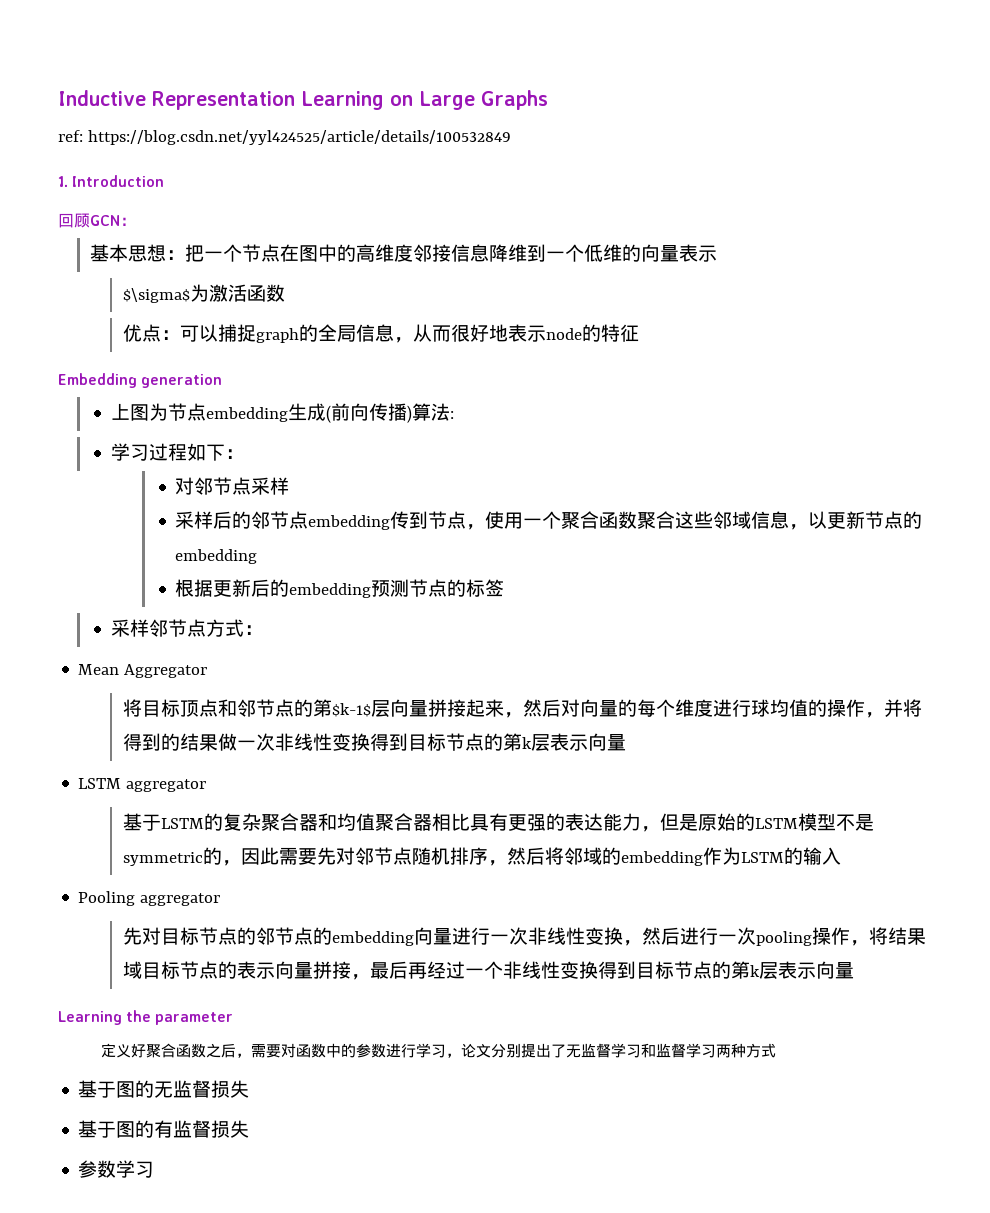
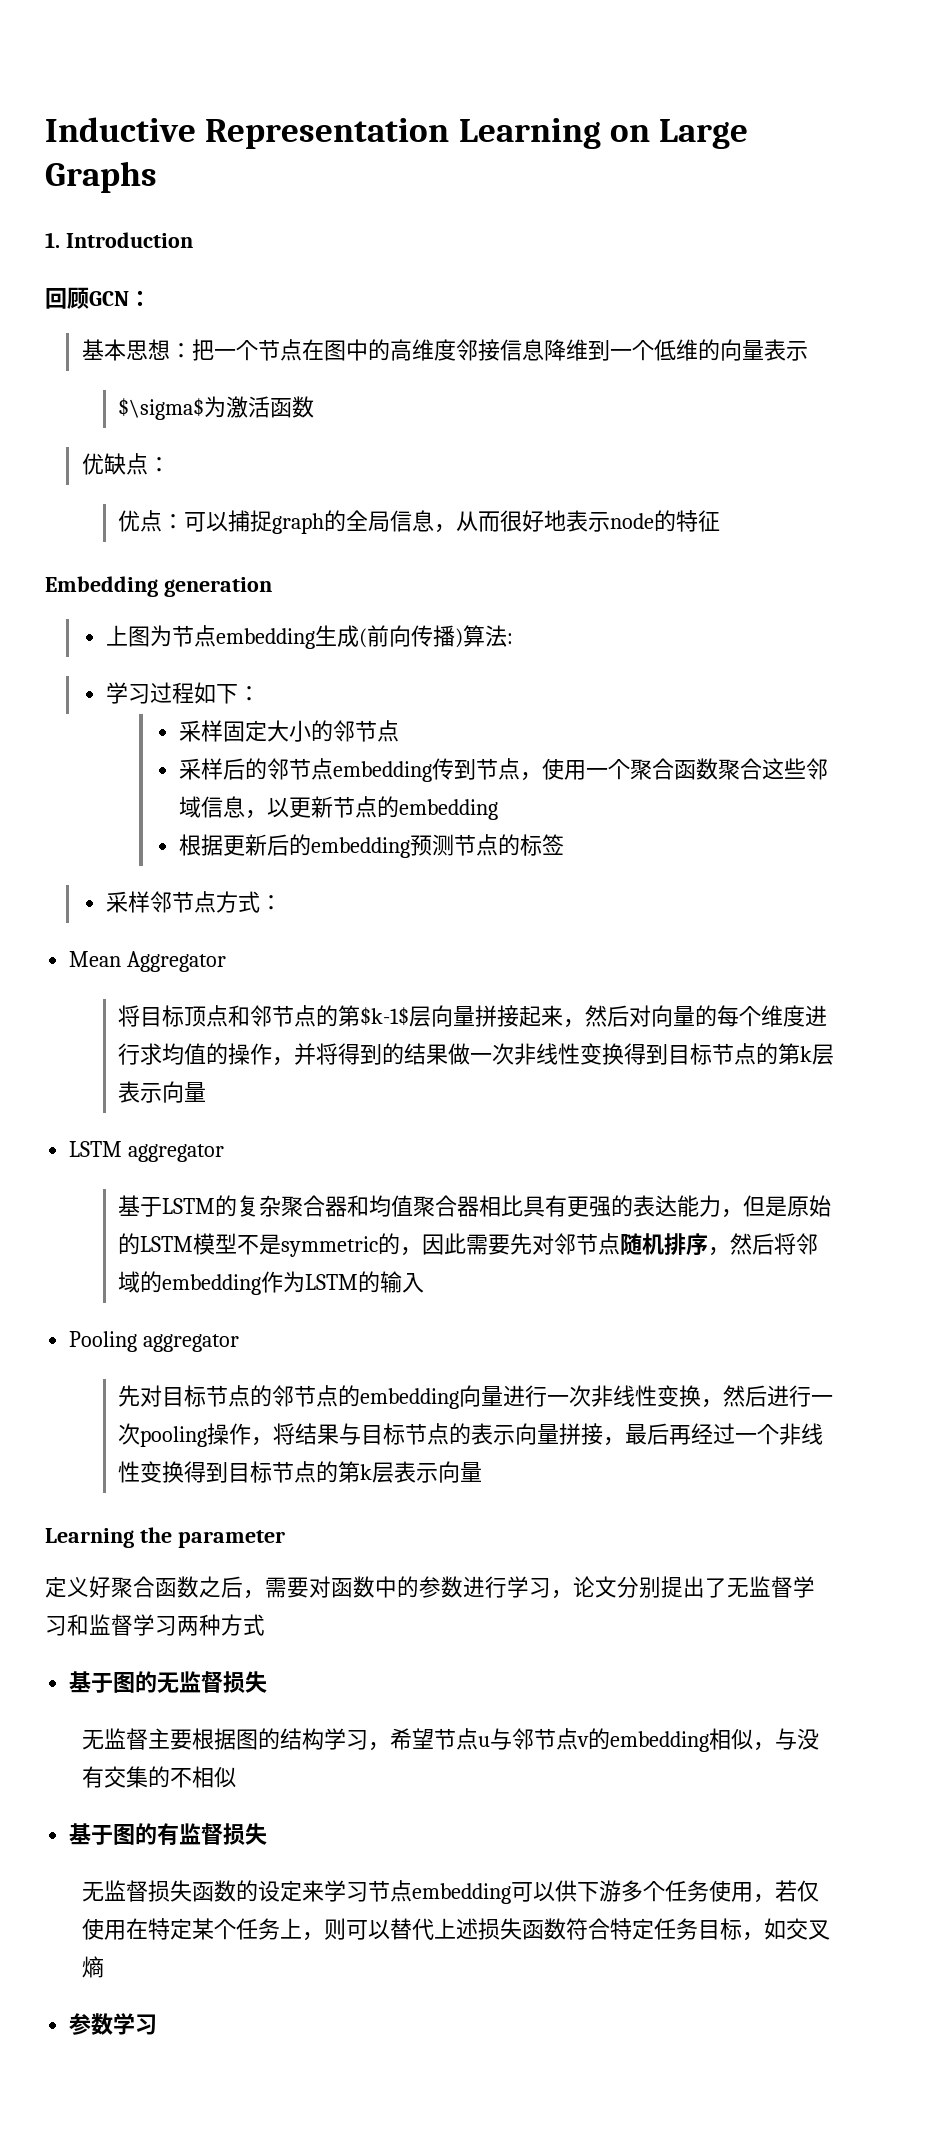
[58,130,511,145] // ref: https://blog.csdn.net/yyl424525/article/details/100532849 -> (157, 177) none
(285, 293) none -> [81,453,170,475] // 优缺点：
[175,477,290,495] 对邻节点采样 -> [178,720,399,742] 采样固定大小的邻节点
[750,699,770,717] 球 -> [140,1043,163,1065] 求
[122,961,142,979] 域 -> [339,1423,362,1445] 与
(250, 1089) none -> [81,1728,819,1752] [81,1766,236,1788] // 无监督主要根据图的结构学习，希望节点u与邻节点v的embedding相似，与没有交集的不相似
(250, 1129) none -> [81,1880,819,1904] [81,1918,830,1941] [81,1956,104,1978] // 无监督损失函数的设定来学习节点embedding可以供下游多个任务使用，若仅使用在特定某个任务上，则可以替代上述损失函数符合特定任务目标，如交叉熵

